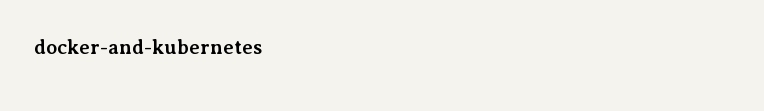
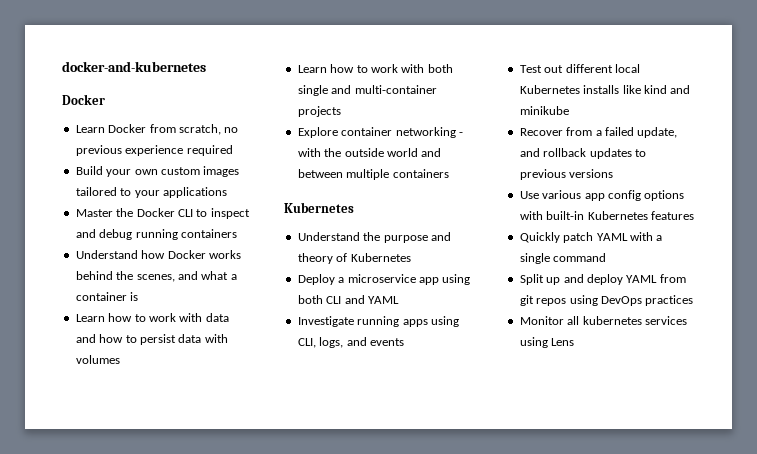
(262, 46) none -> [62,94,105,105] [75,124,239,135] [75,145,233,156] [75,166,240,177] [75,187,227,198] [75,208,250,219] [75,229,237,240] [75,250,241,259] [75,271,237,282] [75,292,139,301] [75,313,229,322] [75,334,228,345] [75,355,120,364] [297,64,453,73] [297,85,437,96] [297,106,341,117] [297,127,463,138] [297,148,442,157] [297,169,449,180] [284,202,354,213] [297,232,451,243] [297,253,411,264] [297,274,471,285] [297,295,399,304] [297,316,459,327] [297,337,404,348] [519,64,640,73] [519,85,691,94] [519,106,569,115] [519,127,678,138] [519,148,646,159] [519,169,614,180] [519,190,685,201] [519,211,694,220] [519,232,663,243] [519,253,607,264] [519,274,686,285] [519,295,694,306] [519,316,687,325] [519,337,575,348] // Docker // Learn Docker from scratch, no previous experience required // Build your own custom images tailored to your applications // Master the Docker CLI to inspect and debug running containers // Understand how Docker works behind the scenes, and what a container is // Learn how to work with data and how to persist data with volumes // Learn how to work with both single and multi-container projects // Explore container networking - with the outside world and between multiple containers // Kubernetes // Understand the purpose and theory of Kubernetes // Deploy a microservice app using both CLI and YAML // Investigate running apps using CLI, logs, and events // Test out different local Kubernetes installs like kind and minikube // Recover from a failed update, and rollback updates to previous versions // Use various app config options with built-in Kubernetes features // Quickly patch YAML with a single command // Split up and deploy YAML from git repos using DevOps practices // Monitor all kubernetes services using Lens

